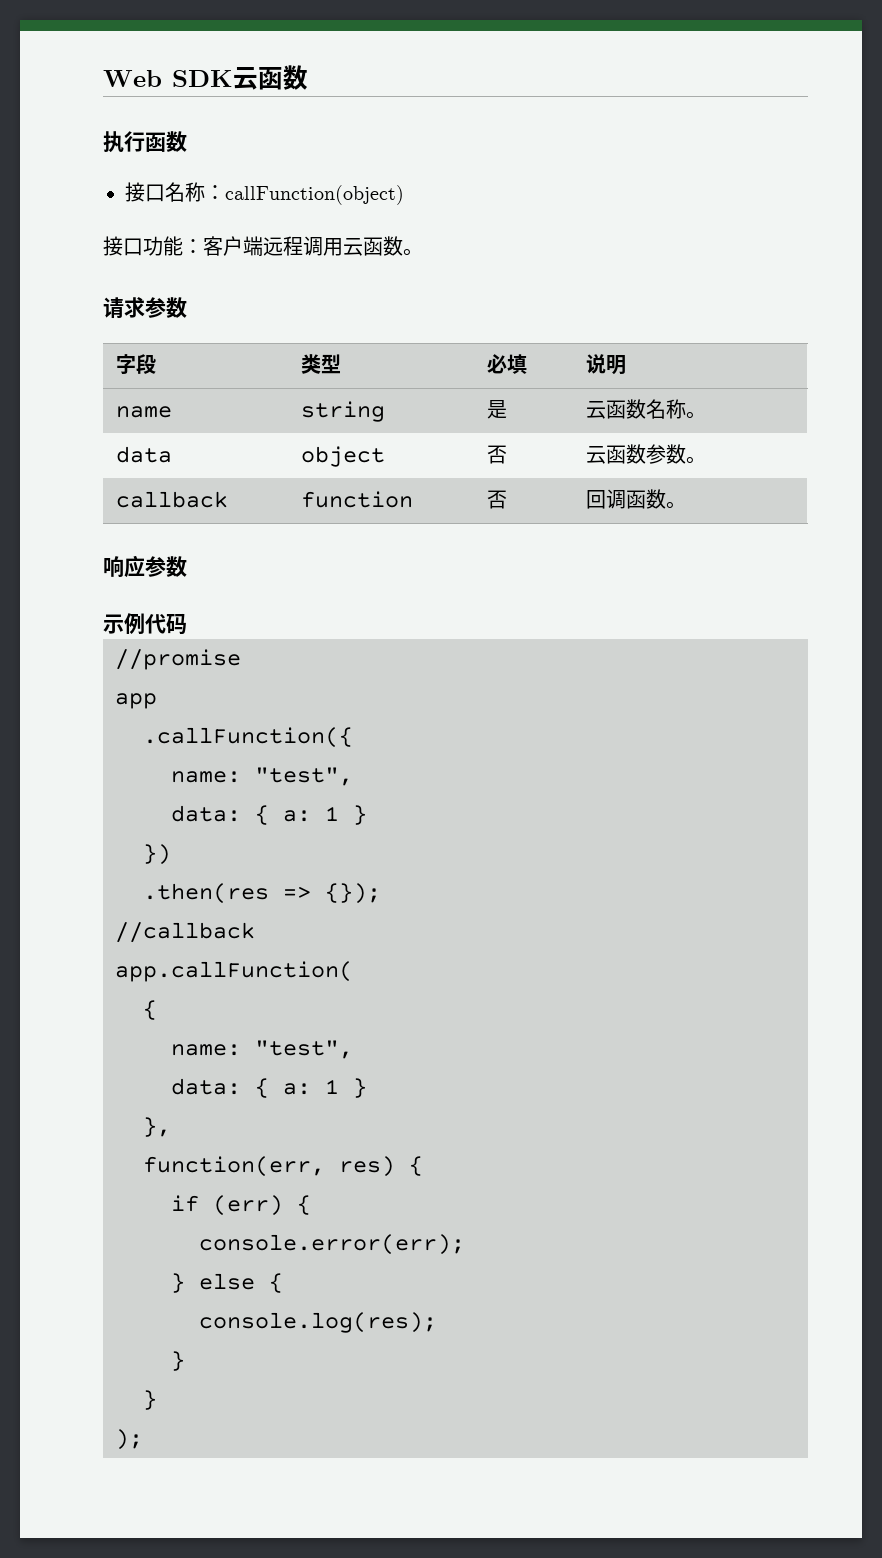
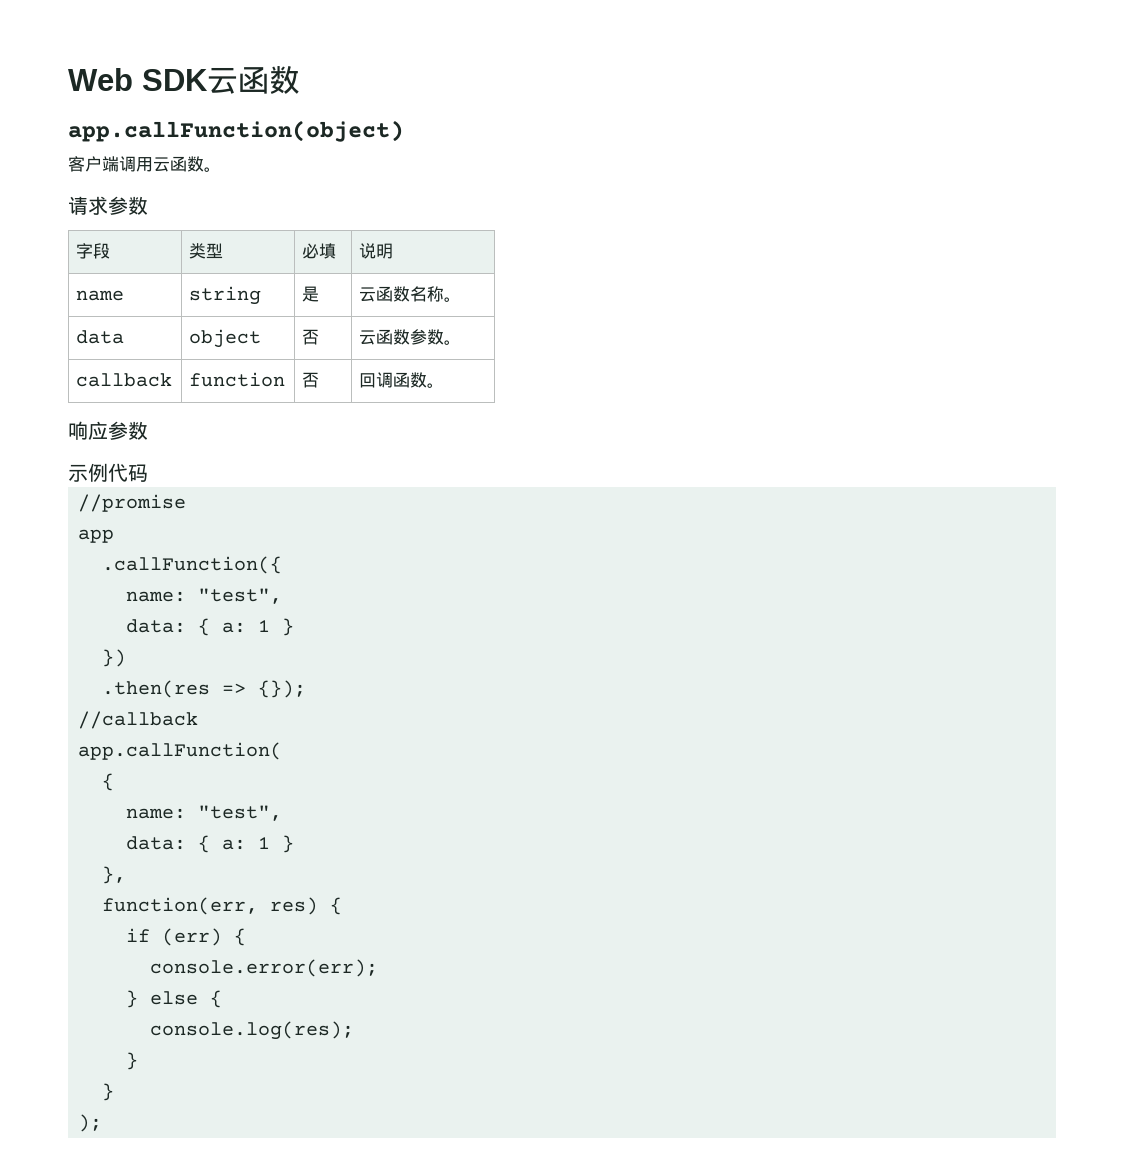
[103,131,187,153] [125,182,404,205] [103,236,303,256] 执行函数 // 接口名称：callFunction(object) // 接口功能：客户端远程 -> [68,120,404,142] [68,156,119,172] app.callFunction(object) // 客户端

